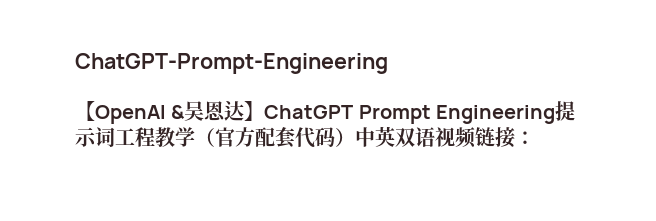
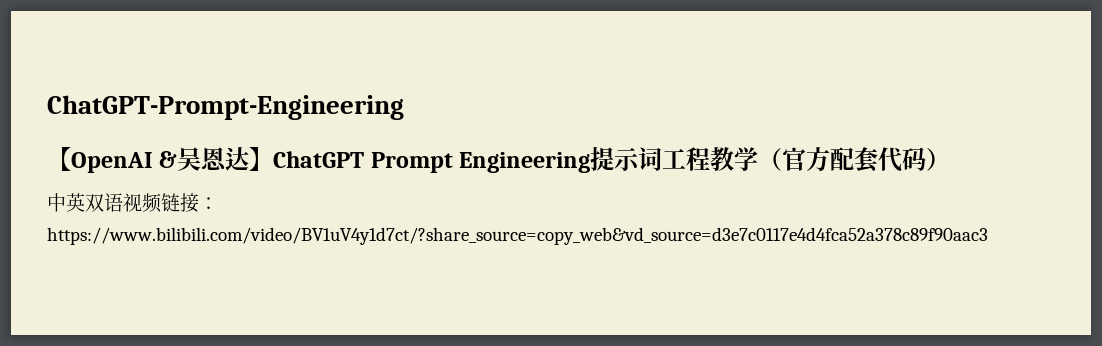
(355, 137) none -> (951, 159) //
(535, 138) none -> [47,227,988,245] https://www.bilibili.com/video/BV1uV4y1d7ct/?share_source=copy_web&vd_source=d3e7c0117e4d4fca52a378c89f90aac3

